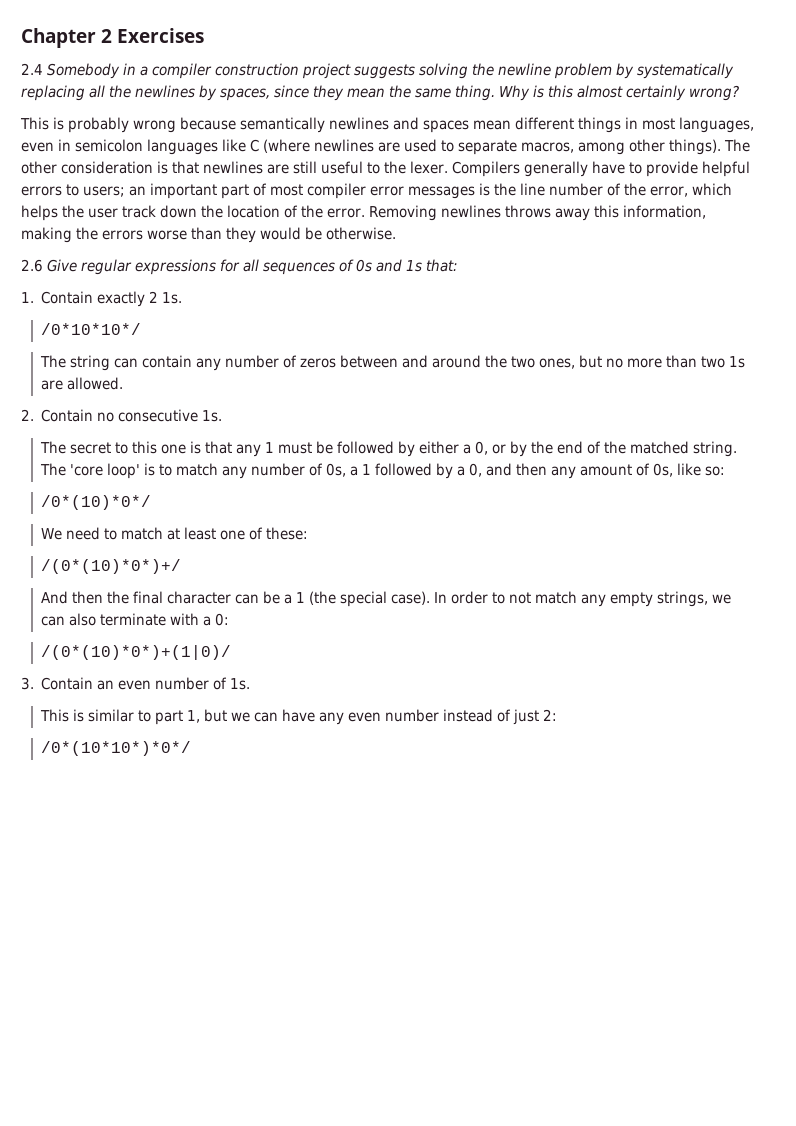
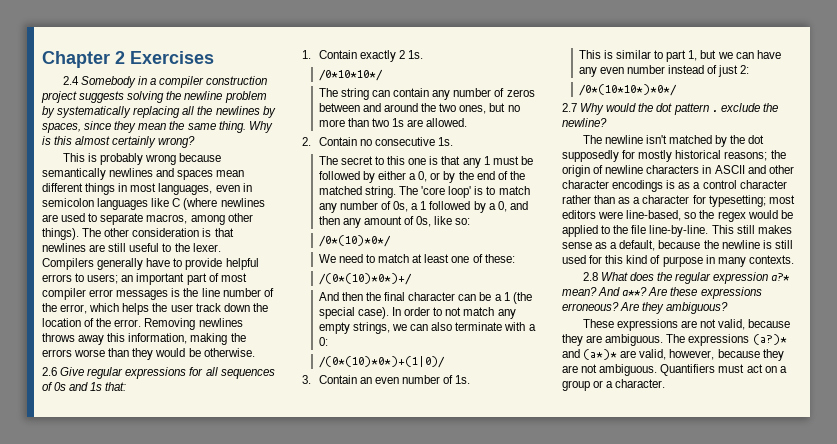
(192, 748) none -> [562,103,778,115] [562,118,607,127] [582,135,765,147] [562,150,786,162] [562,165,794,177] [562,180,787,192] [562,195,795,207] [562,210,793,222] [562,225,792,237] [562,240,793,251] [562,255,794,267] [582,272,791,284] [562,287,762,299] [562,302,729,314] [582,319,791,331] [562,334,787,346] [562,349,784,361] [562,364,787,376] [562,379,666,391] // 2.7 Why would the dot pattern . exclude the newline? // The newline isn't matched by the dot supposedly for mostly historical reasons; the origin of newline characters in ASCII and other character encodings is as a control character rather than as a character for typesetting; most editors were line-based, so the regex would be applied to the file line-by-line. This still makes sense as a default, because the newline is still used for this kind of purpose in many contexts. // 2.8 What does the regular expression a?* mean? And a**? Are these expressions erroneous? Are they ambiguous? // These expressions are not valid, because they are ambiguous. The expressions (a?)* and (a*)* are valid, however, because they are not ambiguous. Quantifiers must act on a group or a character.

